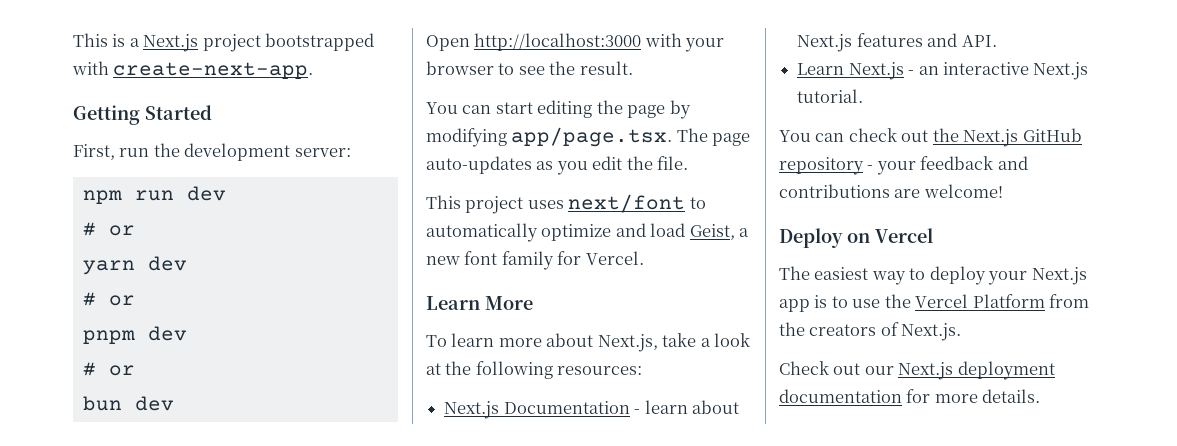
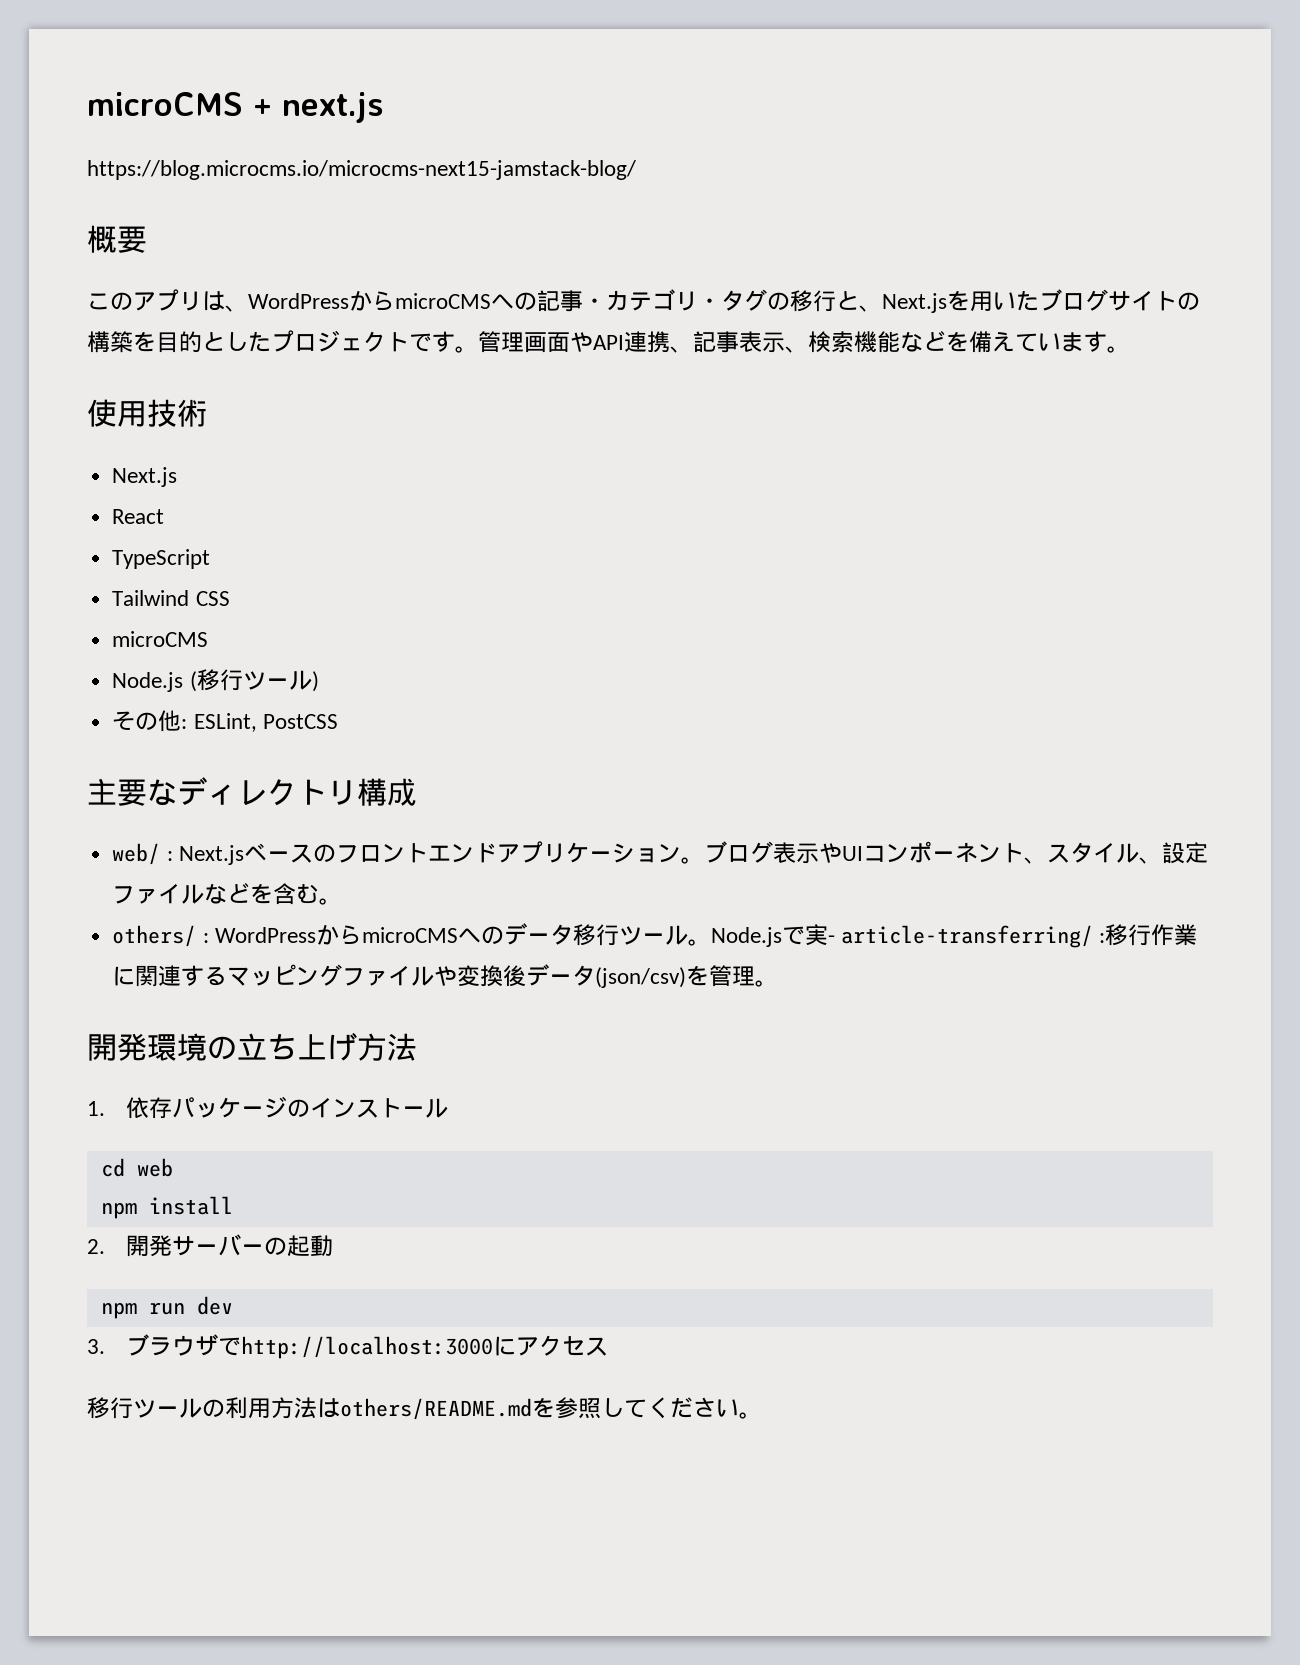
[73,33,375,52] [72,61,314,79] [73,105,212,125] [73,143,351,161] [82,186,226,204] [82,222,135,236] [82,256,187,275] [82,292,135,306] [82,326,187,344] [82,362,135,376] [82,396,174,411] [426,33,725,52] [426,61,633,75] [426,100,691,119] [426,127,751,147] [426,156,689,175] [426,194,706,214] [426,223,750,242] [426,251,644,270] [426,296,533,310] [426,333,751,352] [426,361,643,379] [444,400,739,419] [797,33,997,52] [797,62,1089,80] [797,89,864,103] [779,128,1082,147] [779,156,1028,175] [779,184,1003,198] [779,228,933,248] [779,266,1087,285] [779,294,1090,312] [779,322,962,341] [779,361,1055,380] [779,389,1041,403] This is a Next.js project bootstrapped with create-next-app. // Getting Started // First, run the development server: // npm run dev // # or // yarn dev // # or // pnpm dev // # or // bun dev // Open http://localhost:3000 with your browser to see the result. // You can start editing the page by modifying app/page.tsx. The page auto-updates as you edit the file. // This project uses next/font to automatically optimize and load Geist, a new font family for Vercel. // Learn More // To learn more about Next.js, take a look at the following resources: // Next.js Documentation - learn about Next.js features and API. // Learn Next.js - an interactive Next.js tutorial. // You can check out the Next.js GitHub repository - your feedback and contributions are welcome! // Deploy on Vercel // The easiest way to deploy your Next.js app is to use the Vercel Platform from the creators of Next.js. // Check out our Next.js deployment documentation for more details. -> [87,92,384,123] [87,160,636,180] [87,225,147,253] [87,289,1200,313] [87,330,1130,353] [87,399,207,427] [112,467,178,487] [112,509,165,524] [112,549,211,569] [112,590,230,606] [112,631,209,647] [112,669,319,692] [112,710,338,732] [87,777,417,806] [112,841,1208,865] [112,883,343,905] [112,923,1198,948] [112,964,779,988] [87,1032,417,1061] [87,1096,448,1119] [100,1158,173,1177] [100,1196,233,1219] [87,1234,333,1257] [100,1296,233,1319] [87,1334,608,1359] [87,1397,762,1420] microCMS + next.js // https://blog.microcms.io/microcms-next15-jamstack-blog/ // 概要 // このアプリは、WordPressからmicroCMSへの記事・カテゴリ・タグの移行と、Next.jsを用いたブログサイトの構築を目的としたプロジェクトです。管理画面やAPI連携、記事表示、検索機能などを備えています。 // 使用技術 // Next.js // React // TypeScript // Tailwind CSS // microCMS // Node.js (移行ツール) // その他: ESLint, PostCSS // 主要なディレクトリ構成 // web/ : Next.jsベースのフロントエンドアプリケーション。ブログ表示やUIコンポーネント、スタイル、設定ファイルなどを含む。 // others/ : WordPressからmicroCMSへのデータ移行ツール。Node.jsで実- article-transferring/ :移行作業に関連するマッピングファイルや変換後データ(json/csv)を管理。 // 開発環境の立ち上げ方法 // 1.依存パッケージのインストール // cd web // npm install // 2.開発サーバーの起動 // npm run dev // 3.ブラウザでhttp://localhost:3000にアクセス // 移行ツールの利用方法はothers/README.mdを参照してください。

